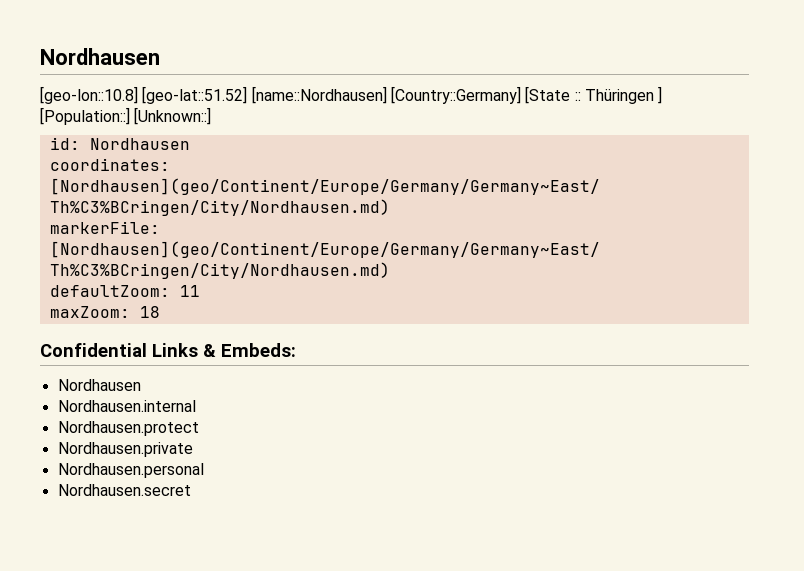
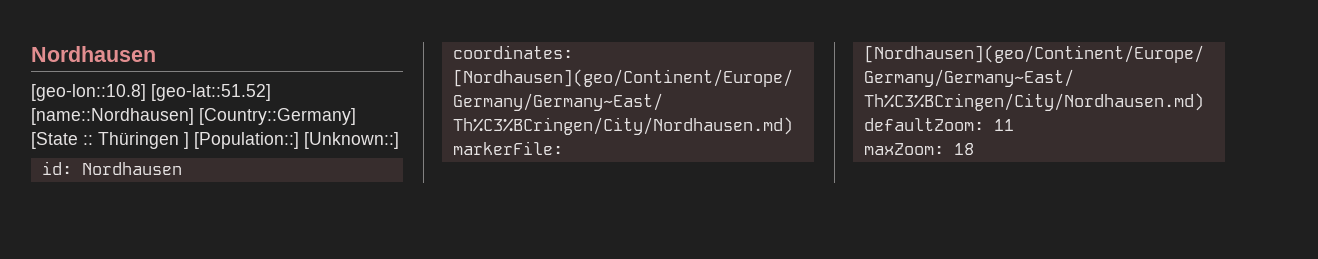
[40,343,296,357] [57,379,141,391] [57,400,196,412] [57,421,199,436] [57,442,193,457] [57,463,204,478] [57,484,191,496] // Confidential Links & Embeds: // Nordhausen // Nordhausen.internal // Nordhausen.protect // Nordhausen.private // Nordhausen.personal // Nordhausen.secret -> (974, 149) none

